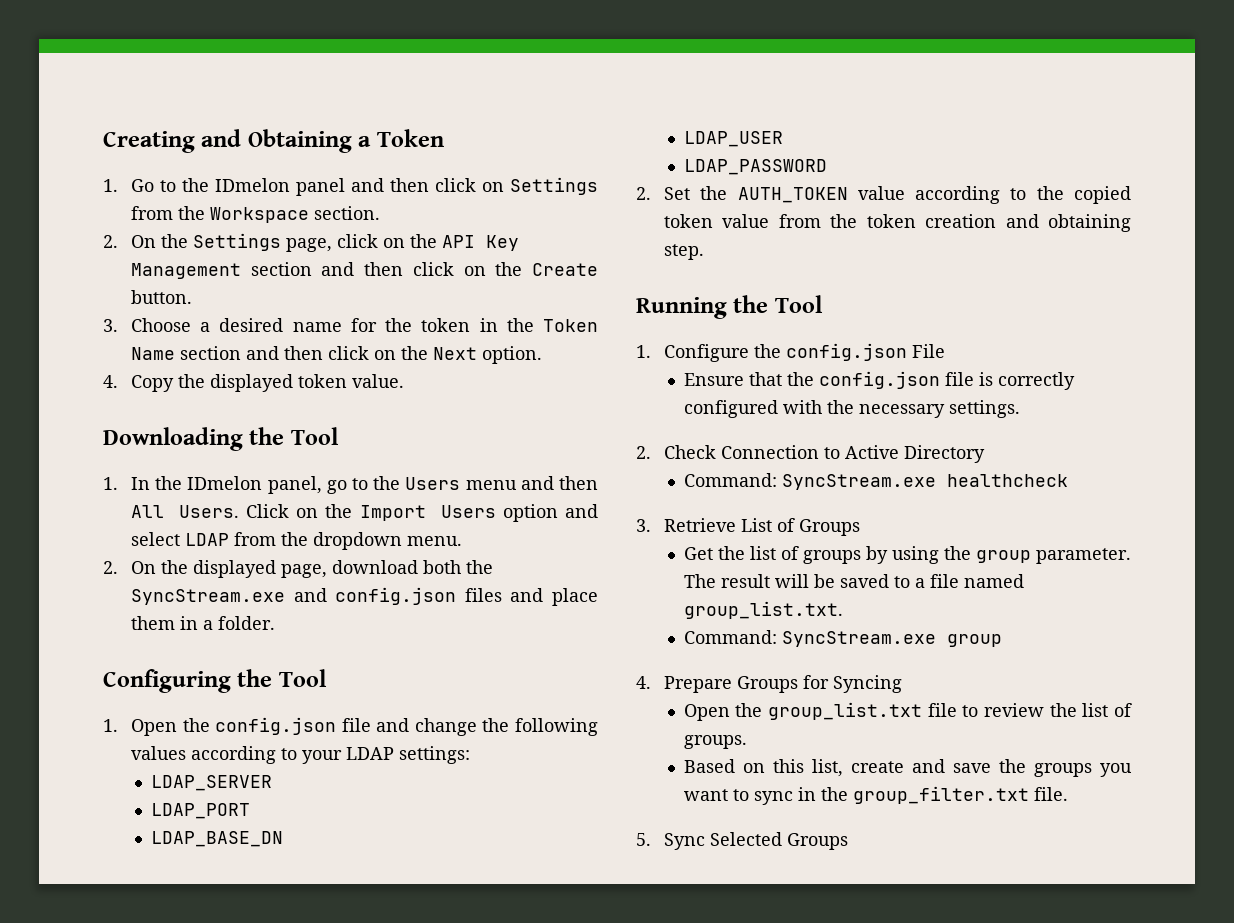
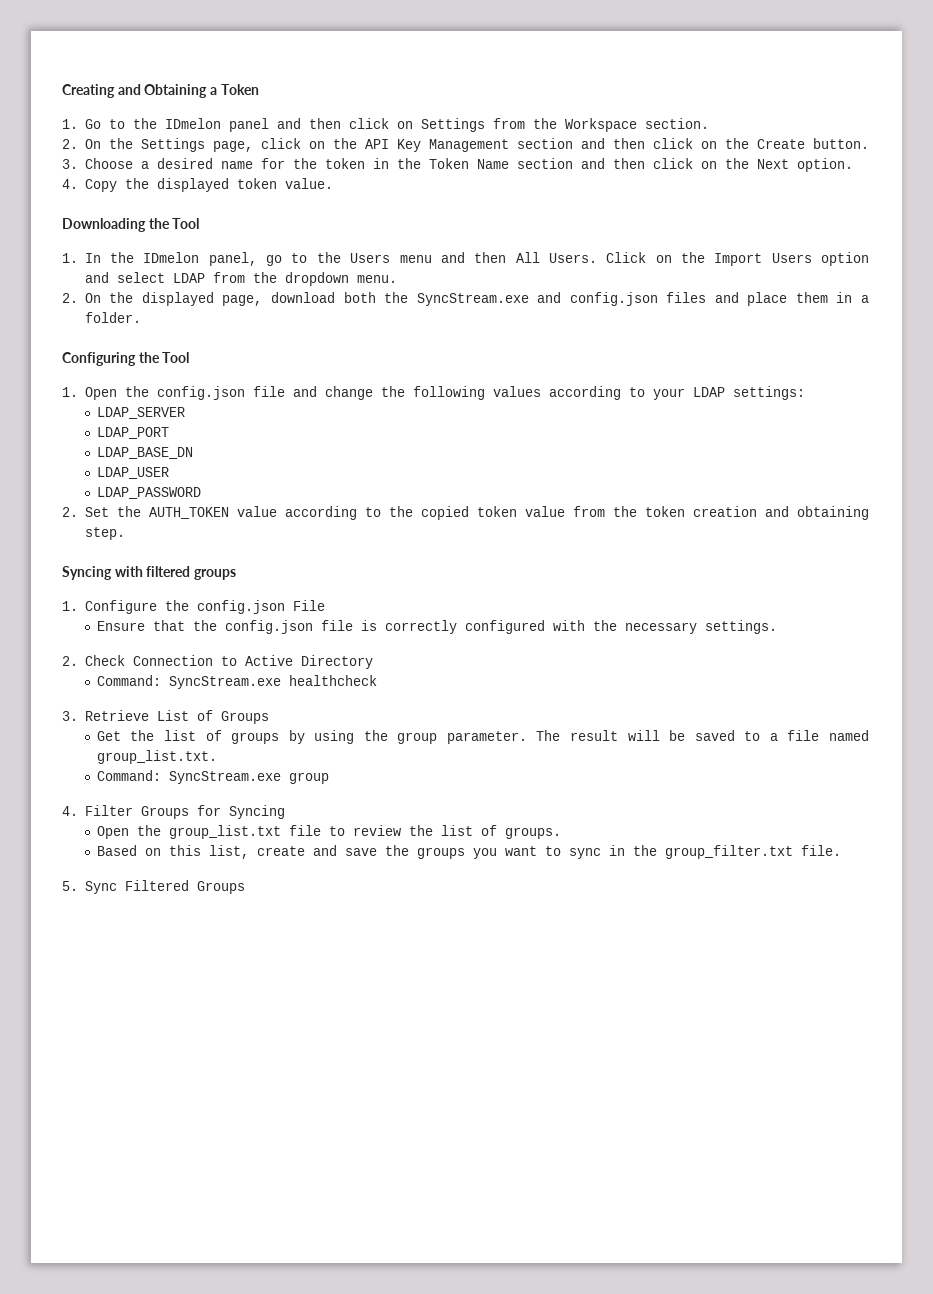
[636,295,823,319] Running the Tool -> [62,566,236,580] Syncing with filtered groups
[663,676,732,693] Prepare -> [84,805,133,816] Filter
[709,832,782,846] Selected -> [124,880,189,891] Filtered

